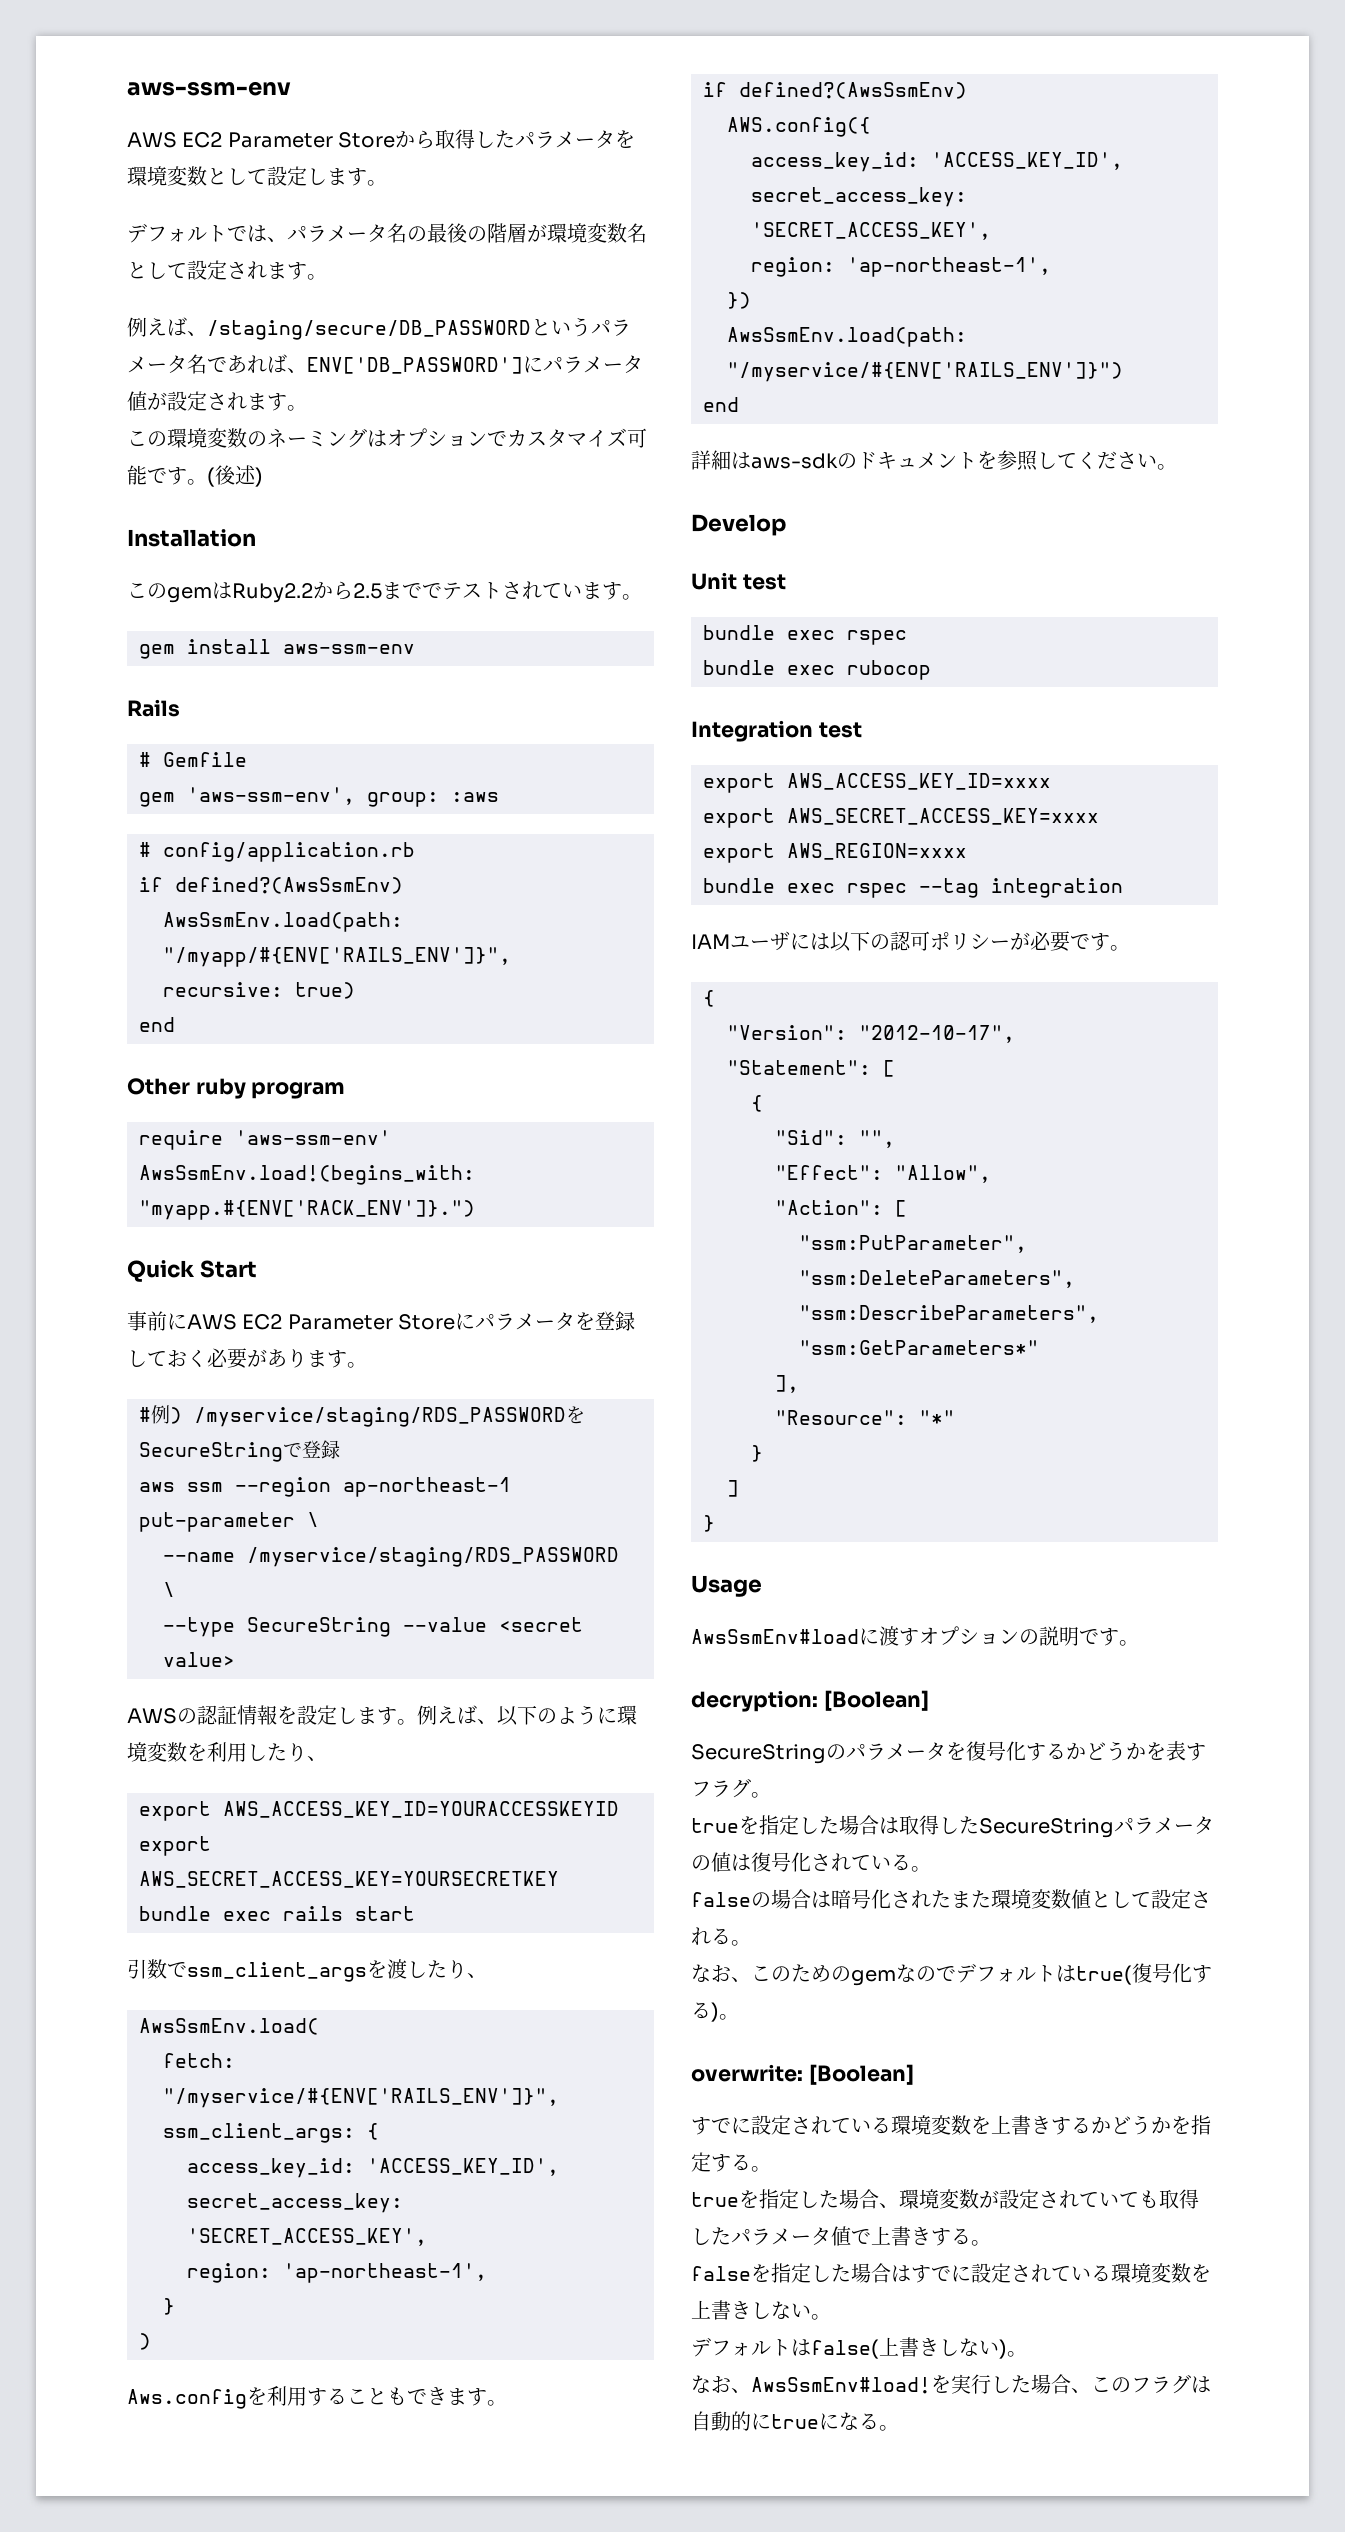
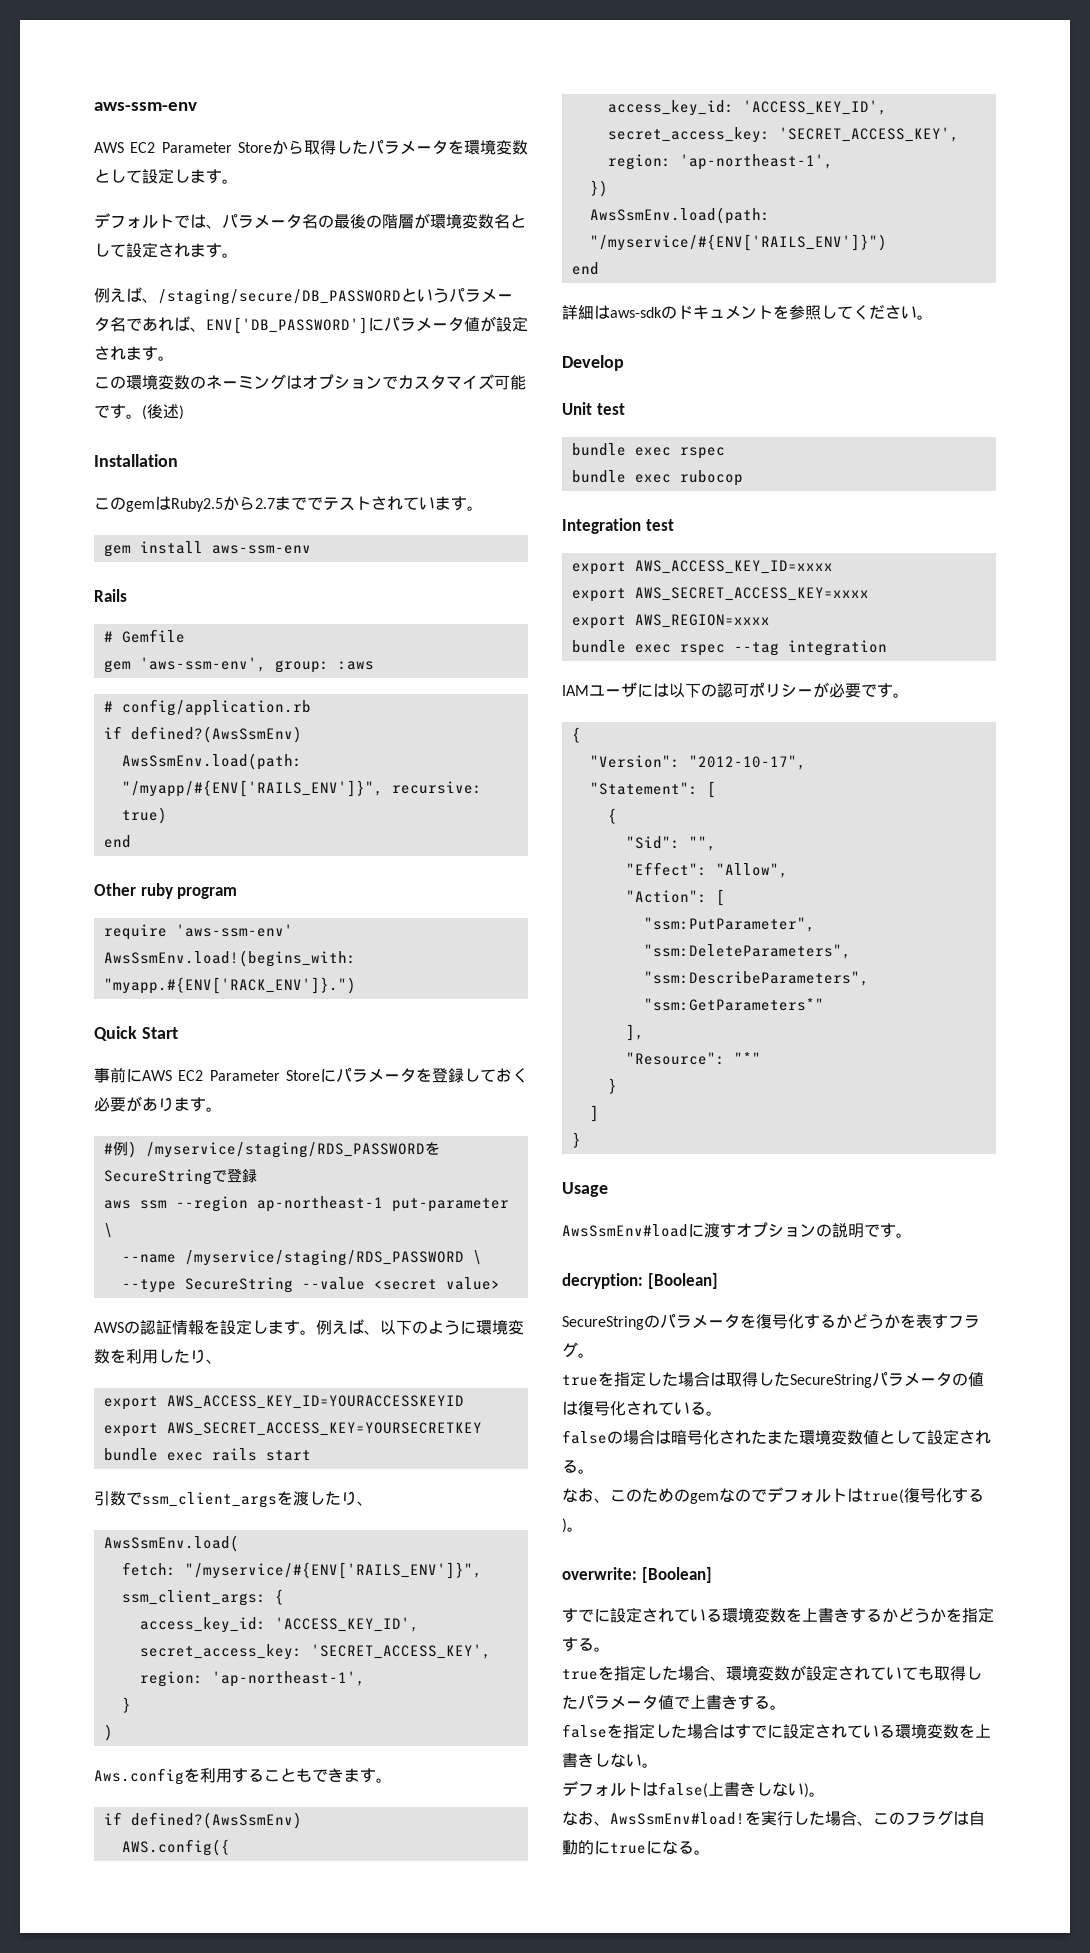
[232,581,382,603] Ruby2.2から2.5 -> [171,496,275,512] Ruby2.5から2.7

